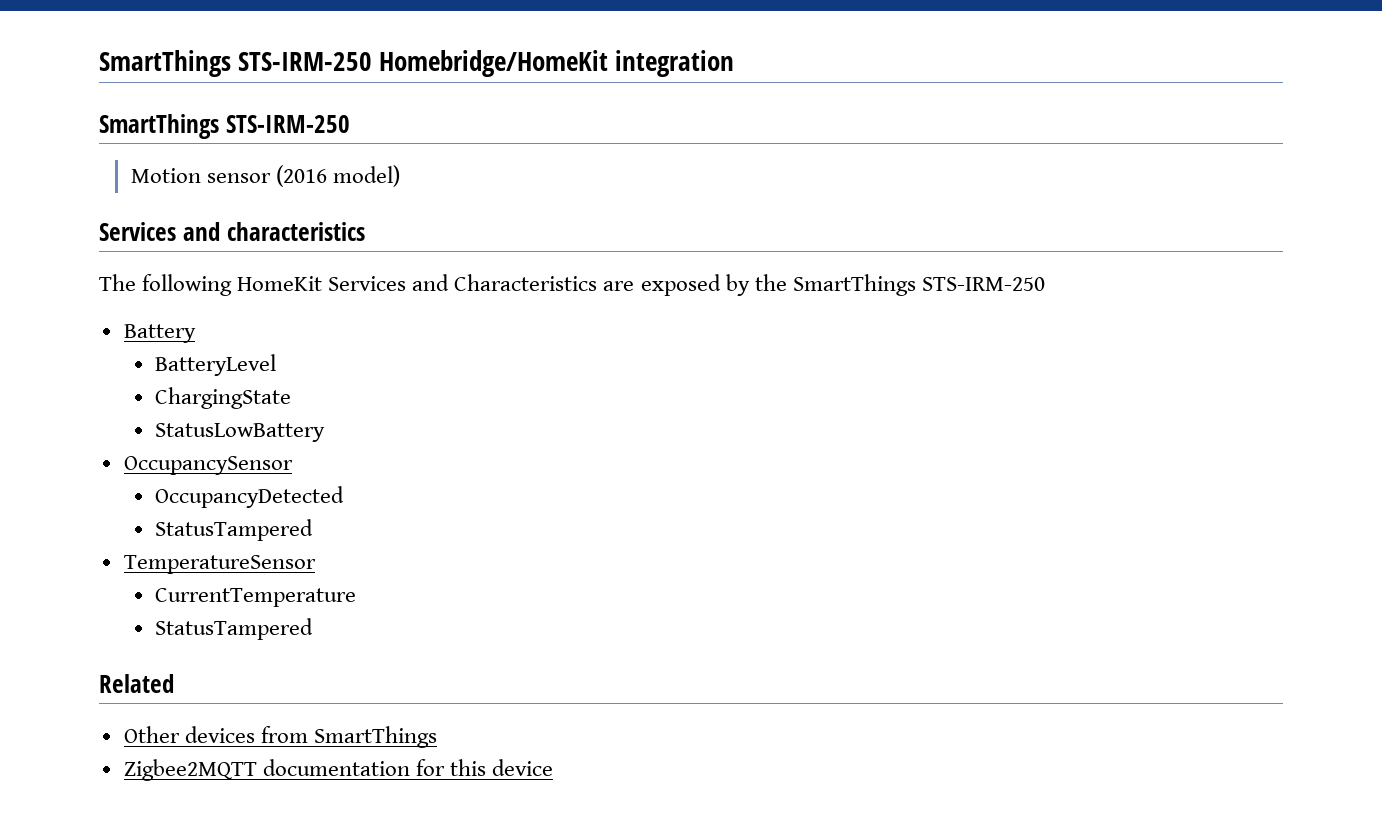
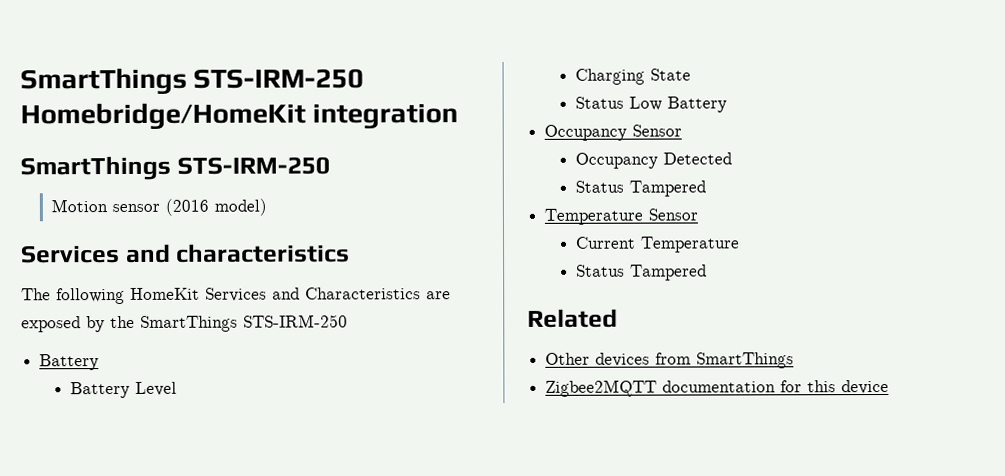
[155,354,277,376] [155,387,292,409] [155,423,326,442] [123,456,293,475] [155,486,345,508] [155,519,314,541] [123,555,316,574] [155,588,357,607] [155,618,314,640] BatteryLevel // ChargingState // StatusLowBattery // OccupancySensor // OccupancyDetected // StatusTampered // TemperatureSensor // CurrentTemperature // StatusTampered -> [69,381,177,399] [574,68,691,85] [574,96,727,113] [544,124,683,141] [574,152,732,169] [574,180,706,197] [544,208,699,225] [574,236,740,253] [575,264,707,281] Battery Level // Charging State // Status Low Battery // Occupancy Sensor // Occupancy Detected // Status Tampered // Temperature Sensor // Current Temperature // Status Tampered

